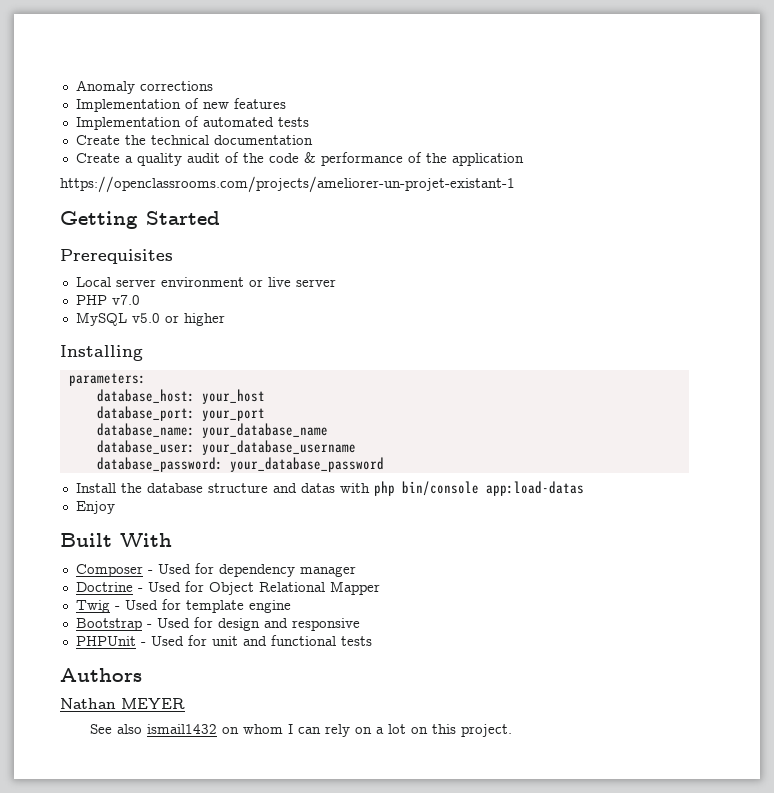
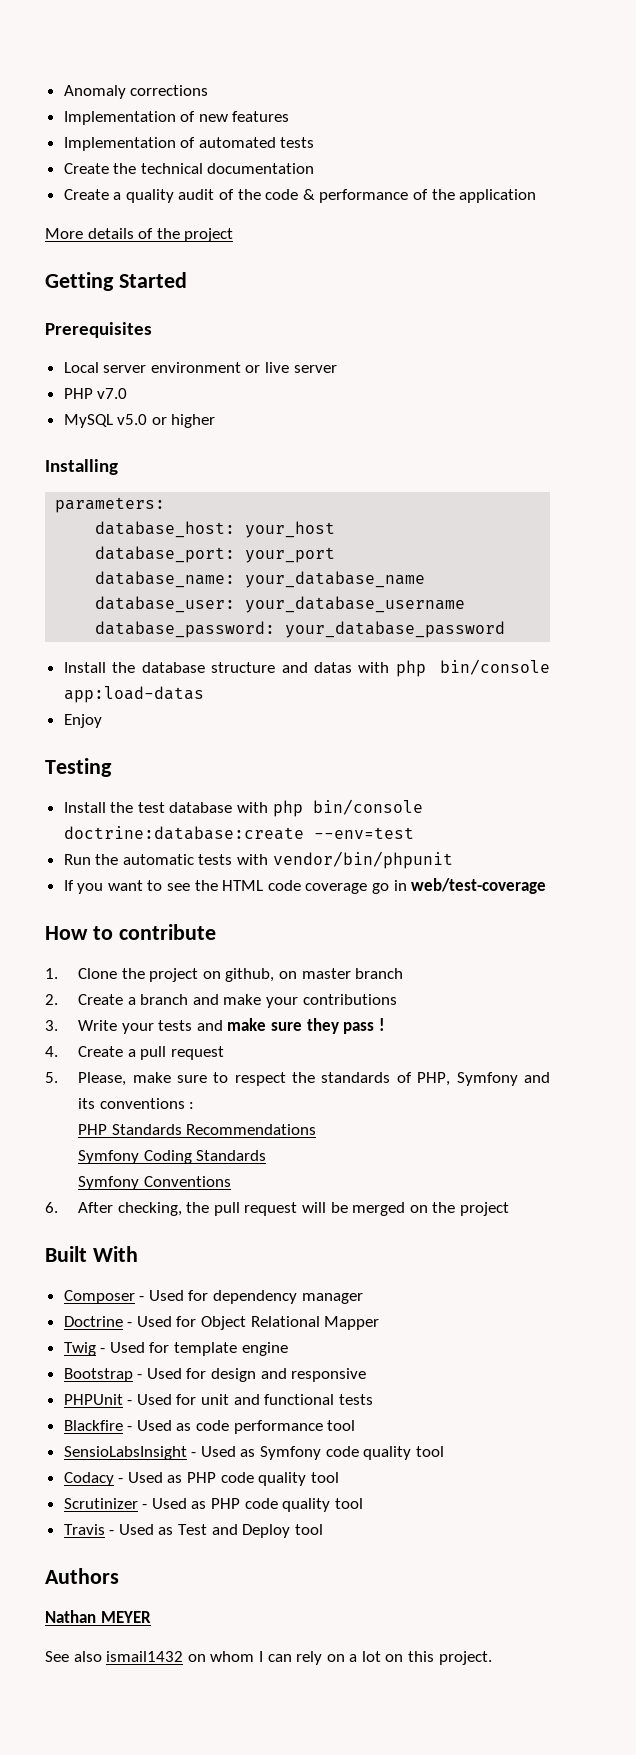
[60,176,515,193] https://openclassrooms.com/projects/ameliorer-un-projet-existant-1 -> [45,228,234,242] More details of the project
(115, 507) none -> [45,758,112,777] [63,799,423,817] [63,826,414,840] [63,851,453,869] [63,878,547,894] [45,924,216,940] [45,968,404,982] [45,994,397,1008] [45,1018,385,1034] [45,1046,224,1060] [45,1072,550,1086] [78,1098,195,1109] [78,1124,317,1135] [78,1150,267,1164] [78,1176,231,1190] [45,1202,510,1216] // Testing // Install the test database with php bin/console doctrine:database:create --env=test // Run the automatic tests with vendor/bin/phpunit // If you want to see the HTML code coverage go in web/test-coverage // How to contribute // 1. Clone the project on github, on master branch // 2. Create a branch and make your contributions // 3. Write your tests and make sure they pass ! // 4. Create a pull request // 5. Please, make sure to respect the standards of PHP, Symfony and its conventions : // PHP Standards Recommendations // Symfony Coding Standards // Symfony Conventions // 6. After checking, the pull request will be merged on the project
(372, 641) none -> [63,1420,356,1434] [63,1446,444,1460] [63,1472,339,1486] [63,1498,363,1512] [63,1524,323,1538] // Blackfire - Used as code performance tool // SensioLabsInsight - Used as Symfony code quality tool // Codacy - Used as PHP code quality tool // Scrutinizer - Used as PHP code quality tool // Travis - Used as Test and Deploy tool

